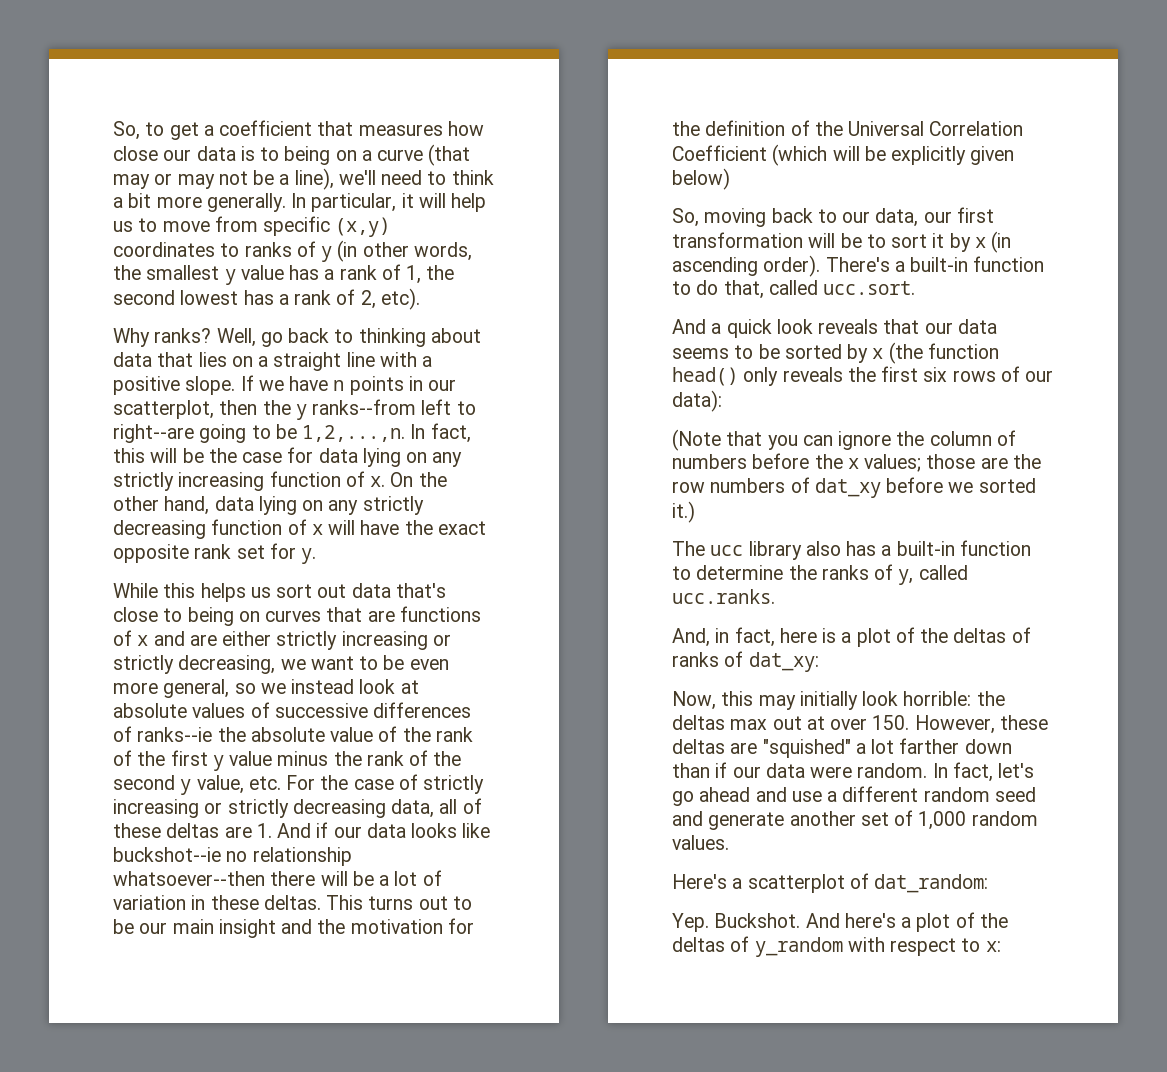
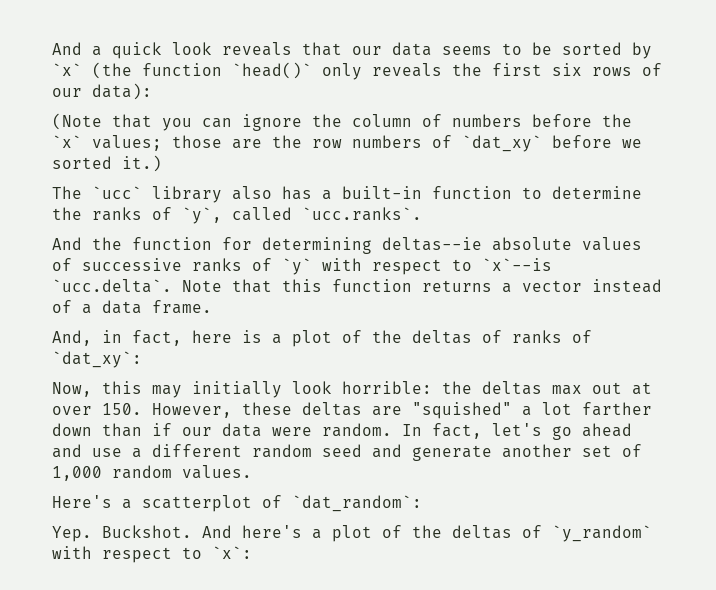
[113,120,484,140] [113,144,471,166] [113,168,494,190] [113,193,487,212] [113,216,391,237] [113,240,472,262] [113,264,455,285] [113,288,420,310] [113,328,481,347] [113,352,433,371] [113,375,457,395] [113,399,476,420] [113,423,471,443] [113,447,463,467] [113,471,447,491] [113,496,424,515] [113,519,486,539] [113,543,317,564] [113,583,446,602] [113,606,481,626] [113,630,451,650] [113,655,449,674] [113,679,419,698] [113,702,472,718] [113,726,473,742] [113,750,462,771] [113,774,485,795] [113,798,482,818] [113,822,491,838] [113,847,352,866] [113,870,442,886] [113,895,472,910] [113,918,474,938] [672,120,1024,136] [672,144,1015,166] [672,168,730,190] [672,207,994,227] [672,231,1012,253] [672,255,1045,277] [672,280,916,299] So, to get a coefficient that measures how close our data is to being on a curve (that may or may not be a line), we'll need to think a bit more generally. In particular, it will help us to move from specific (x,y) coordinates to ranks of y (in other words, the smallest y value has a rank of 1, the second lowest has a rank of 2, etc). // Why ranks? Well, go back to thinking about data that lies on a straight line with a positive slope. If we have n points in our scatterplot, then the y ranks--from left to right--are going to be 1,2,...,n. In fact, this will be the case for data lying on any strictly increasing function of x. On the other hand, data lying on any strictly decreasing function of x will have the exact opposite rank set for y. // While this helps us sort out data that's close to being on curves that are functions of x and are either strictly increasing or strictly decreasing, we want to be even more general, so we instead look at absolute values of successive differences of ranks--ie the absolute value of the rank of the first y value minus the rank of the second y value, etc. For the case of strictly increasing or strictly decreasing data, all of these deltas are 1. And if our data looks like buckshot--ie no relationship whatsoever--then there will be a lot of variation in these deltas. This turns out to be our main insight and the motivation for the definition of the Universal Correlation Coefficient (which will be explicitly given below) // So, moving back to our data, our first transformation will be to sort it by x (in ascending order). There's a built-in function to do that, called ucc.sort. // -> (52, 48) none
[872,348,884,359] x -> [52,63,82,76] `x`
[672,367,738,386] head() -> [232,62,312,79] `head()`
[847,458,859,469] x -> [52,135,82,148] `x`
[814,478,881,498] dat_xy -> [462,135,542,152] `dat_xy`
[710,545,744,556] ucc -> [92,186,142,199] `ucc`
[898,565,968,585] [672,589,775,604] y, called ucc.ranks. -> [182,207,422,224] [52,237,642,254] [52,258,552,275] [52,279,662,293] [52,300,212,314] `y`, called `ucc.ranks`. // And the function for determining deltas--ie absolute values of successive ranks of `y` with respect to `x`--is `ucc.delta`. Note that this function returns a vector instead of a data frame.
[748,652,819,672] dat_xy: -> [52,351,142,368] `dat_xy`:
[874,874,989,893] dat_random: -> [292,495,422,512] `dat_random`:
[754,937,1001,957] y_random with respect to x: -> [552,525,652,542] [52,546,252,563] `y_random` with respect to `x`:

